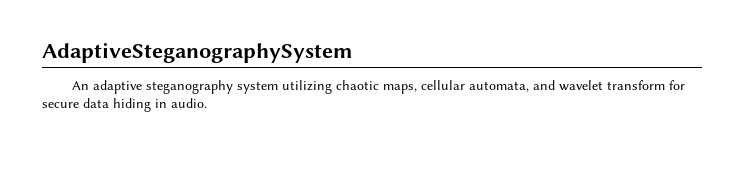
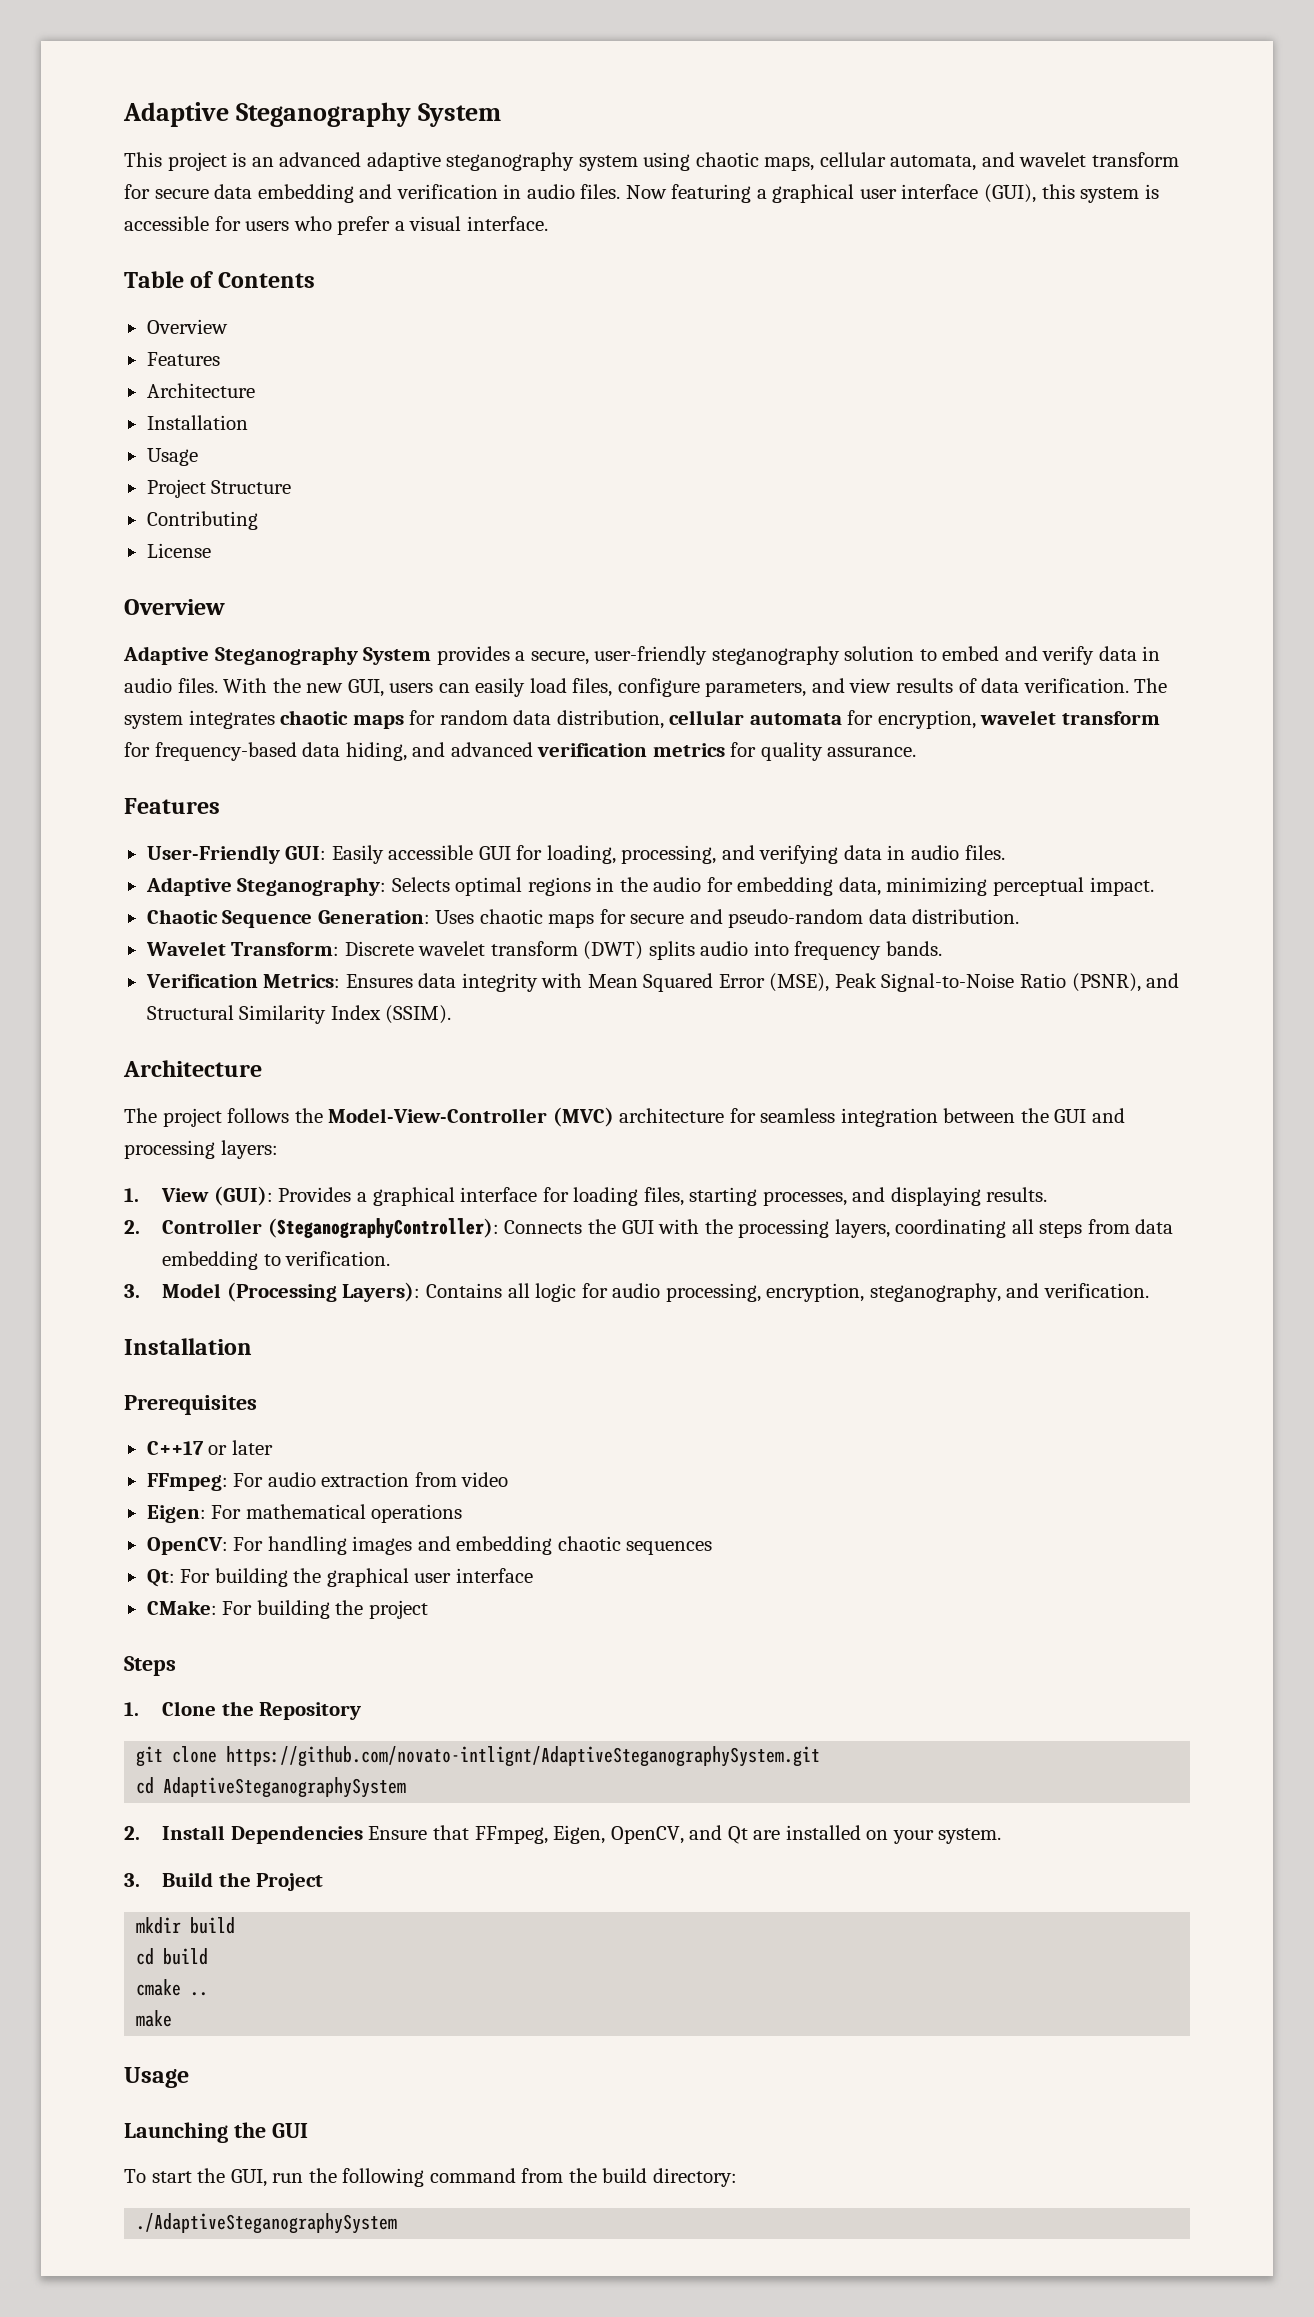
[42,42,353,63] [71,81,89,90] AdaptiveSteganographySystem // An -> [123,102,502,127] [124,152,362,171] Adaptive Steganography System // This project is an advanced
[281,80,332,94] utilizing -> [643,152,691,171] using
[113,98,207,112] hiding in audio. -> [257,184,1159,203] [124,216,548,235] [124,271,315,288] [146,319,228,334] [146,352,220,366] [146,383,255,398] [146,415,248,430] [146,448,198,466] [146,479,292,498] [146,511,258,530] [146,543,211,558] [124,599,225,615] [123,646,1161,665] [124,678,1168,697] [124,710,1160,729] [124,742,917,761] [124,798,220,814] [146,845,1005,864] [145,877,1154,896] [146,909,1020,928] [145,941,942,960] [145,973,1180,992] [146,1005,452,1024] [123,1060,262,1077] [124,1107,1125,1127] [124,1140,278,1159] [124,1186,1048,1206] [124,1218,1174,1239] [162,1251,391,1270] [124,1282,1149,1302] [124,1338,252,1355] [124,1395,257,1415] [146,1440,273,1455] [146,1472,509,1491] [146,1504,463,1523] [146,1536,713,1555] [146,1568,533,1587] [146,1600,428,1619] [124,1656,176,1676] [124,1701,362,1720] [136,1746,821,1767] [136,1777,407,1798] [124,1825,1002,1844] [124,1872,324,1891] [136,1917,236,1934] [136,1948,209,1965] [136,1979,209,1996] [136,2010,173,2027] [124,2067,189,2088] [124,2122,308,2143] [124,2168,737,2187] [136,2213,398,2234] embedding and verification in audio files. Now featuring a graphical user interface (GUI), this system is accessible for users who prefer a visual interface. // Table of Contents // Overview // Features // Architecture // Installation // Usage // Project Structure // Contributing // License // Overview // Adaptive Steganography System provides a secure, user-friendly steganography solution to embed and verify data in audio files. With the new GUI, users can easily load files, configure parameters, and view results of data verification. The system integrates chaotic maps for random data distribution, cellular automata for encryption, wavelet transform for frequency-based data hiding, and advanced verification metrics for quality assurance. // Features // User-Friendly GUI: Easily accessible GUI for loading, processing, and verifying data in audio files. // Adaptive Steganography: Selects optimal regions in the audio for embedding data, minimizing perceptual impact. // Chaotic Sequence Generation: Uses chaotic maps for secure and pseudo-random data distribution. // Wavelet Transform: Discrete wavelet transform (DWT) splits audio into frequency bands. // Verification Metrics: Ensures data integrity with Mean Squared Error (MSE), Peak Signal-to-Noise Ratio (PSNR), and Structural Similarity Index (SSIM). // Architecture // The project follows the Model-View-Controller (MVC) architecture for seamless integration between the GUI and processing layers: // 1. View (GUI): Provides a graphical interface for loading files, starting processes, and displaying results. // 2. Controller (SteganographyController): Connects the GUI with the processing layers, coordinating all steps from data embedding to verification. // 3. Model (Processing Layers): Contains all logic for audio processing, encryption, steganography, and verification. // Installation // Prerequisites // C++17 or later // FFmpeg: For audio extraction from video // Eigen: For mathematical operations // OpenCV: For handling images and embedding chaotic sequences // Qt: For building the graphical user interface // CMake: For building the project // Steps // 1. Clone the Repository // git clone https://github.com/novato-intlignt/AdaptiveSteganographySystem.git // cd AdaptiveSteganographySystem // 2. Install Dependencies Ensure that FFmpeg, Eigen, OpenCV, and Qt are installed on your system. // 3. Build the Project // mkdir build // cd build // cmake .. // make // Usage // Launching the GUI // To start the GUI, run the following command from the build directory: // ./AdaptiveSteganographySystem

